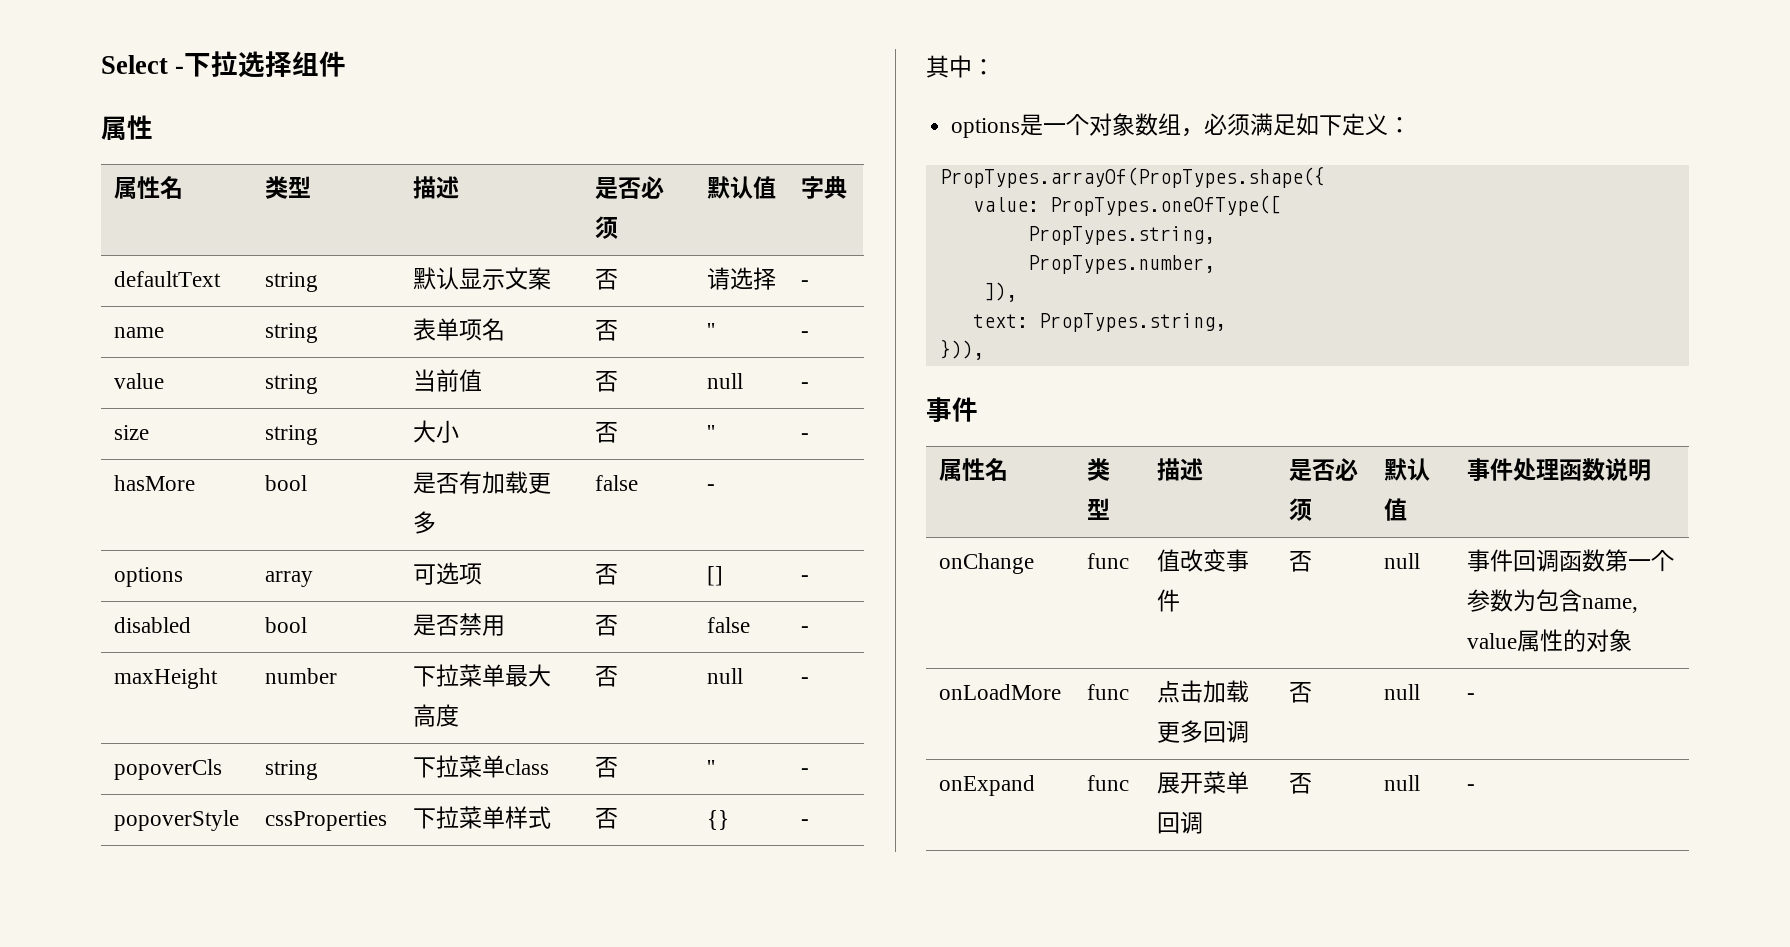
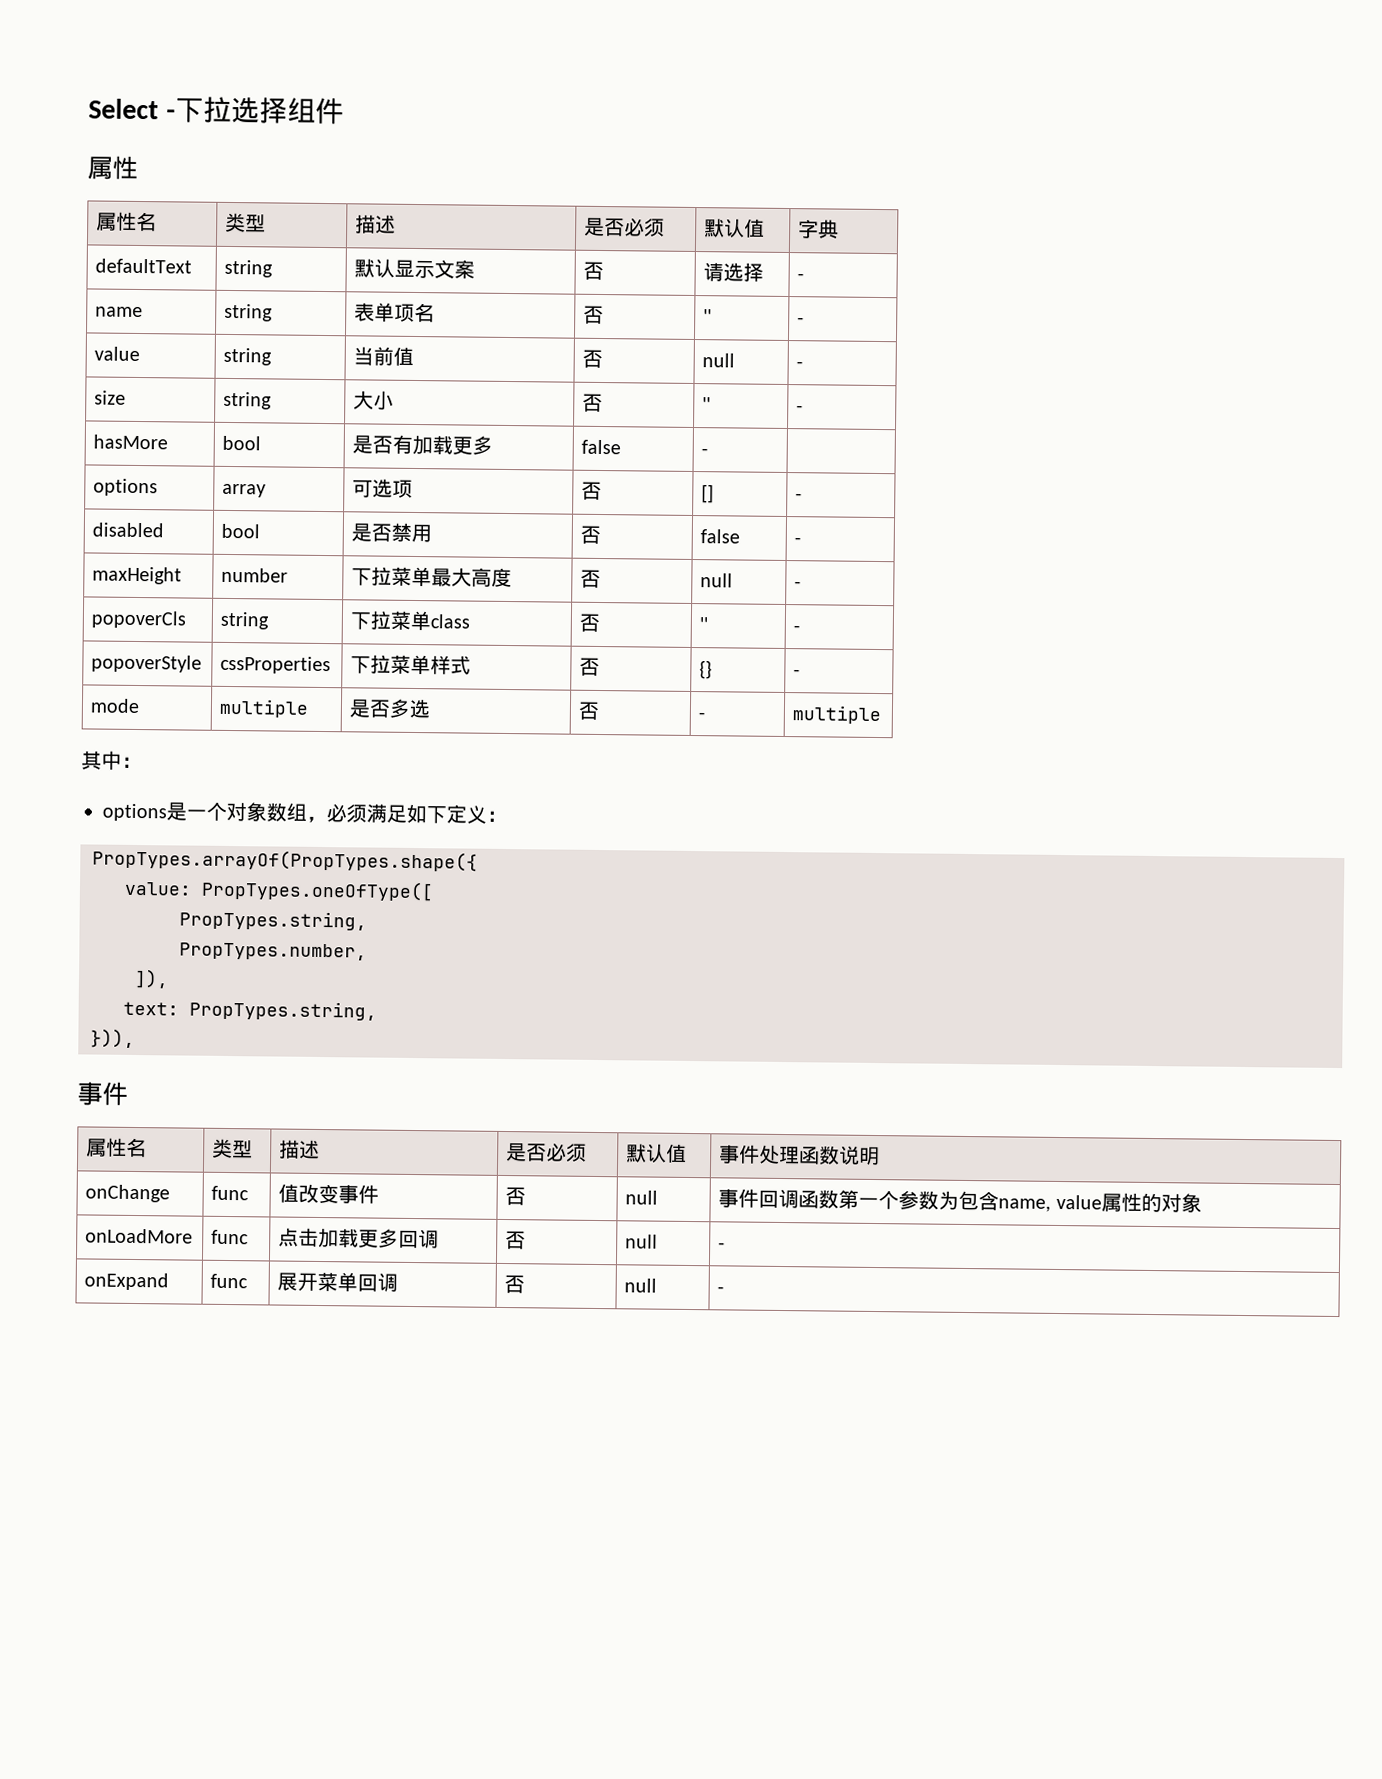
(809, 822) none -> [90,698,141,714] [219,698,310,718] [349,698,432,719] [578,701,601,721] [698,712,706,720] [792,705,882,725] // mode | multiple | 是否多选 | 否 | - | multiple

